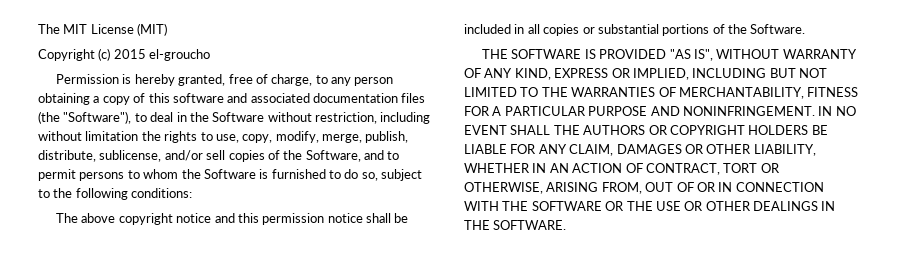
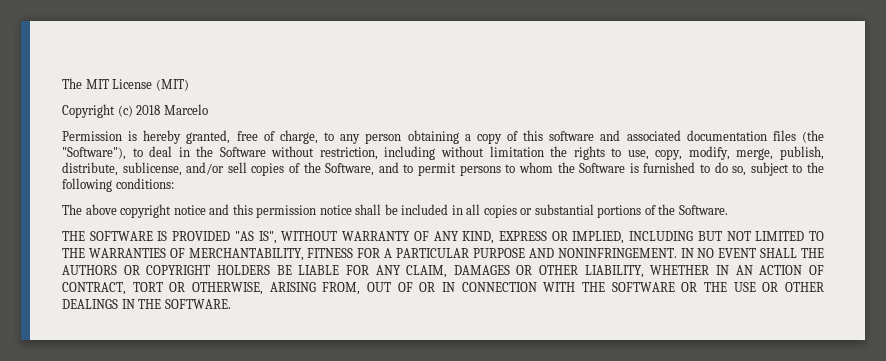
[113,49,211,61] 2015 el-groucho -> [136,104,208,115] 2018 Marcelo

